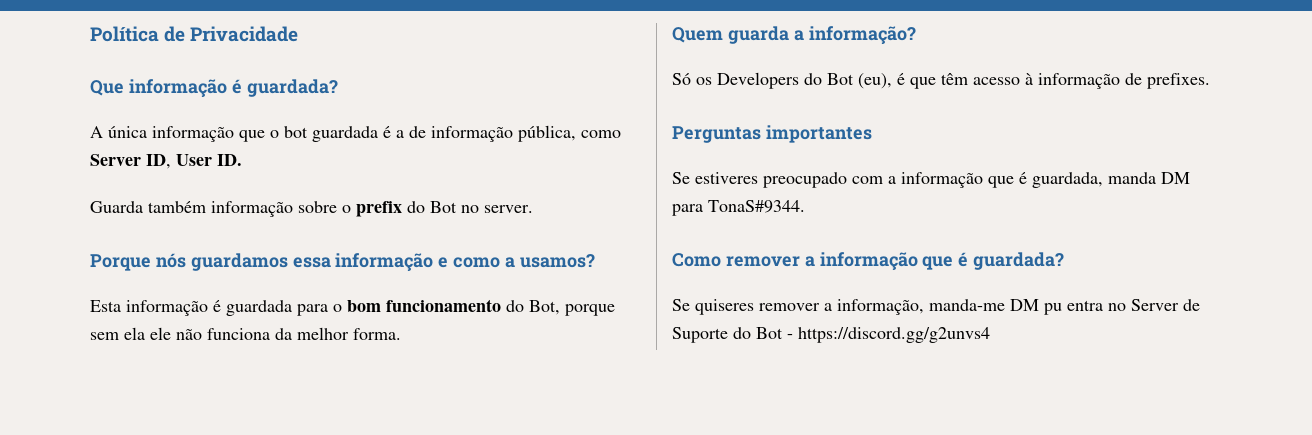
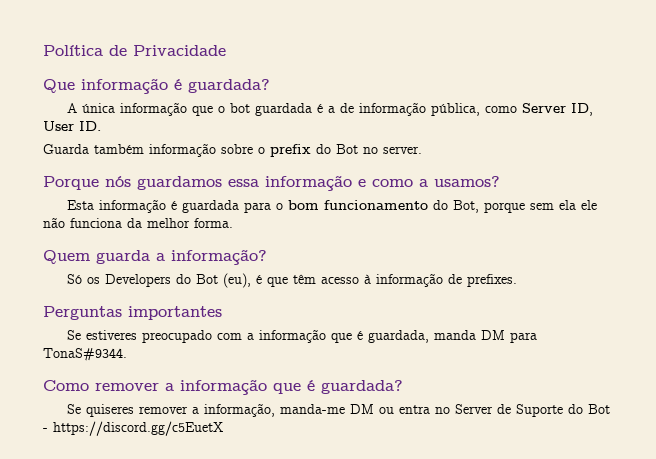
[1044,303,1062,315] pu -> [379,407,395,414] ou
[798,327,990,343] https://discord.gg/g2unvs4 -> [53,421,223,436] https://discord.gg/c5EuetX

